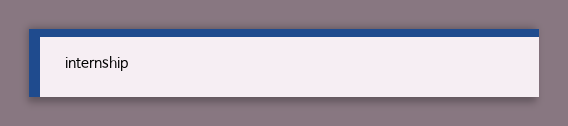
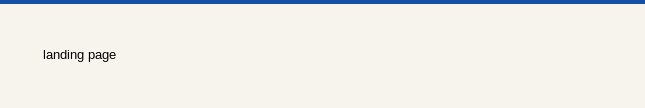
[65,56,128,71] internship -> [43,50,116,62] landing page

